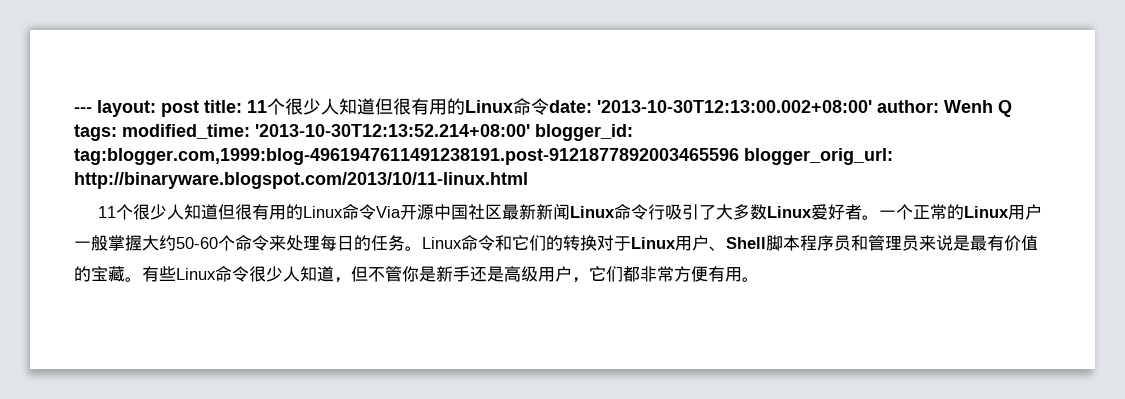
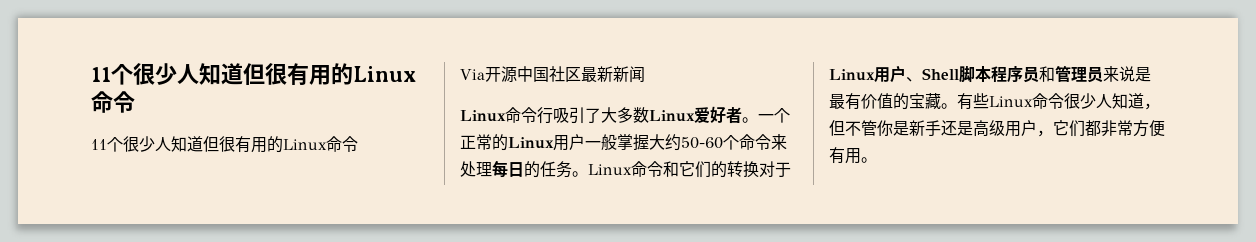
[74,98,1012,117] [74,124,633,141] [74,148,893,165] [74,172,528,189] [98,204,377,220] --- layout: post title: 11个很少人知道但很有用的Linux命令date: '2013-10-30T12:13:00.002+08:00' author: Wenh Q tags: modified_time: '2013-10-30T12:13:52.214+08:00' blogger_id: tag:blogger.com,1999:blog-4961947611491238191.post-9121877892003465596 blogger_orig_url: http://binaryware.blogspot.com/2013/10/11-linux.html // 11个很少人知道但很有用的Linux命令 -> [91,63,416,85] [91,91,135,113] [91,136,358,153] 11个很少人知道但很有用的Linux命令 // 11个很少人知道但很有用的Linux命令 //
(571, 212) none -> (645, 74) //

